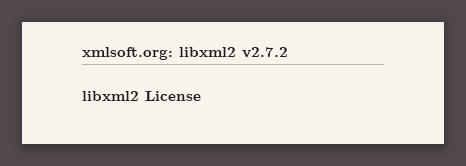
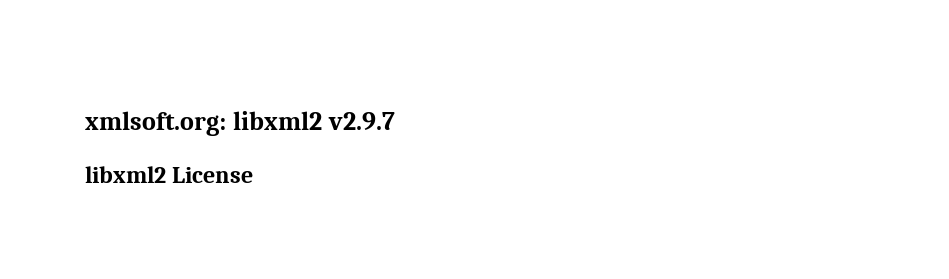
[242,47,288,58] v2.7.2 -> [327,112,395,130] v2.9.7

